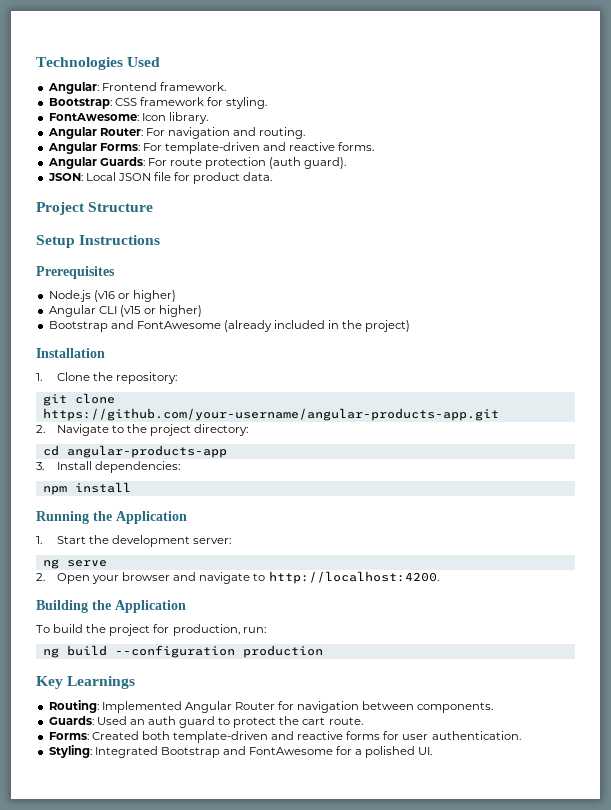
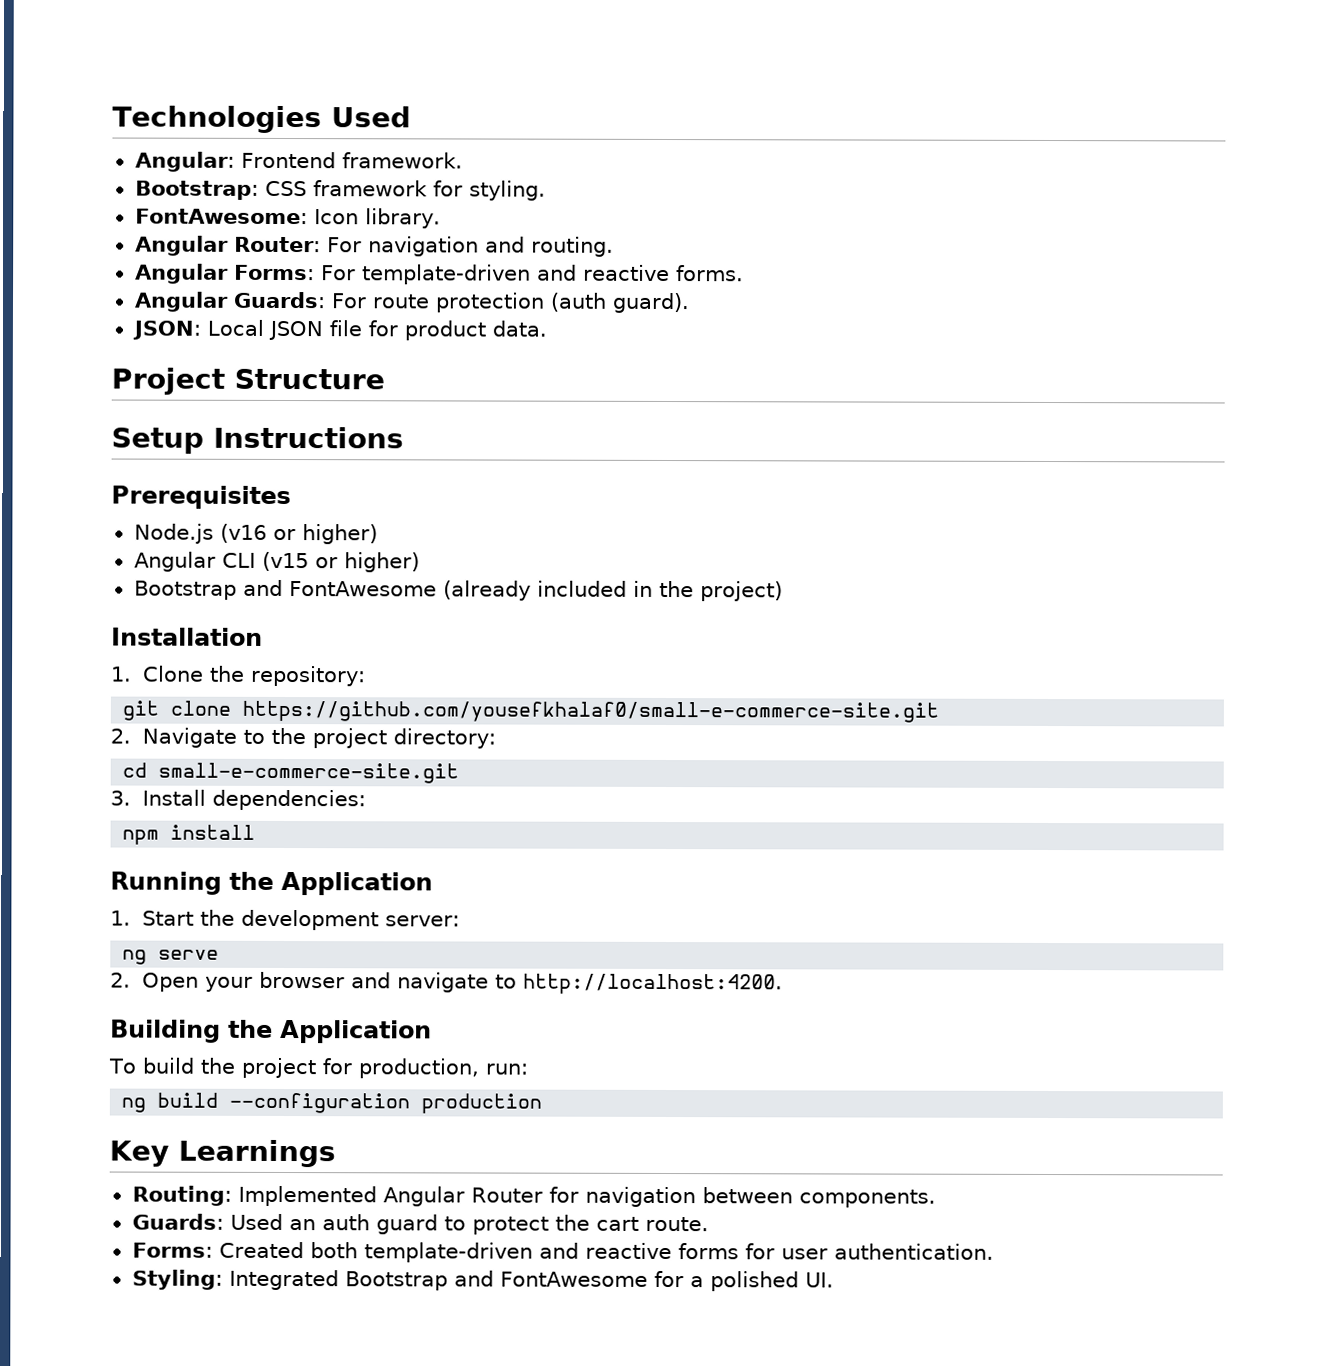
[42,408,499,421] https://github.com/your-username/angular-products-app.git -> [242,700,940,723] https://github.com/yousefkhalaf0/small-e-commerce-site.git
[66,445,227,458] angular-products-app -> [158,762,460,784] small-e-commerce-site.git

